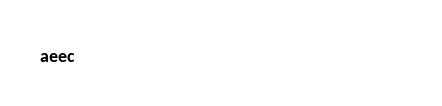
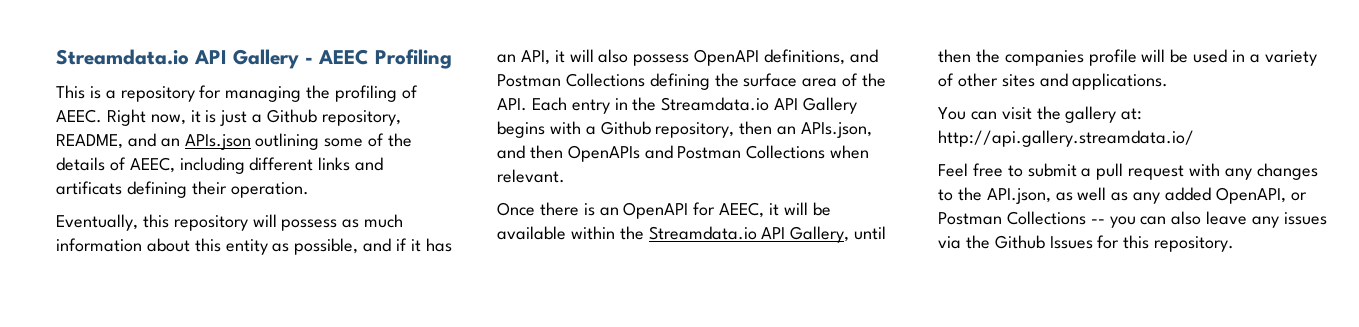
[40,53,75,62] aeec -> [56,49,452,69] [56,85,418,102] [56,109,401,126] [56,133,413,150] [56,157,384,174] [56,181,309,198] [56,214,404,231] [56,238,452,255] [497,49,878,66] [497,73,887,90] [497,97,858,114] [497,121,873,138] [497,145,870,162] [497,169,565,183] [497,202,831,219] [497,226,887,243] [938,49,1317,66] [938,73,1169,90] [938,106,1143,123] [938,130,1194,147] [938,163,1318,180] [938,187,1307,204] [938,211,1327,228] [938,235,1235,252] Streamdata.io API Gallery - AEEC Profiling // This is a repository for managing the profiling of AEEC. Right now, it is just a Github repository, README, and an APIs.json outlining some of the details of AEEC, including different links and artificats defining their operation. // Eventually, this repository will possess as much information about this entity as possible, and if it has an API, it will also possess OpenAPI definitions, and Postman Collections defining the surface area of the API. Each entry in the Streamdata.io API Gallery begins with a Github repository, then an APIs.json, and then OpenAPIs and Postman Collections when relevant. // Once there is an OpenAPI for AEEC, it will be available within the Streamdata.io API Gallery, until then the companies profile will be used in a variety of other sites and applications. // You can visit the gallery at: http://api.gallery.streamdata.io/ // Feel free to submit a pull request with any changes to the API.json, as well as any added OpenAPI, or Postman Collections -- you can also leave any issues via the Github Issues for this repository.

